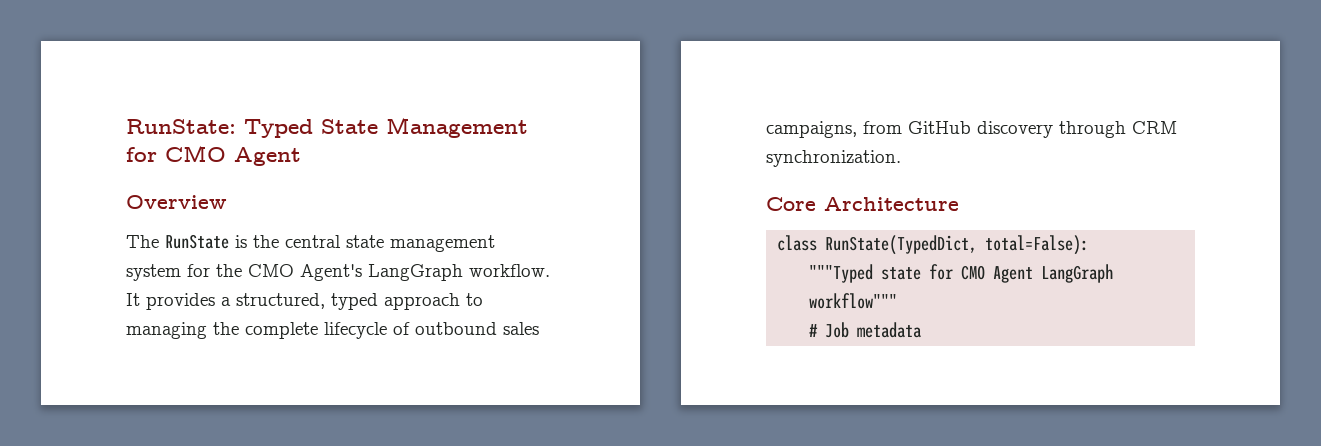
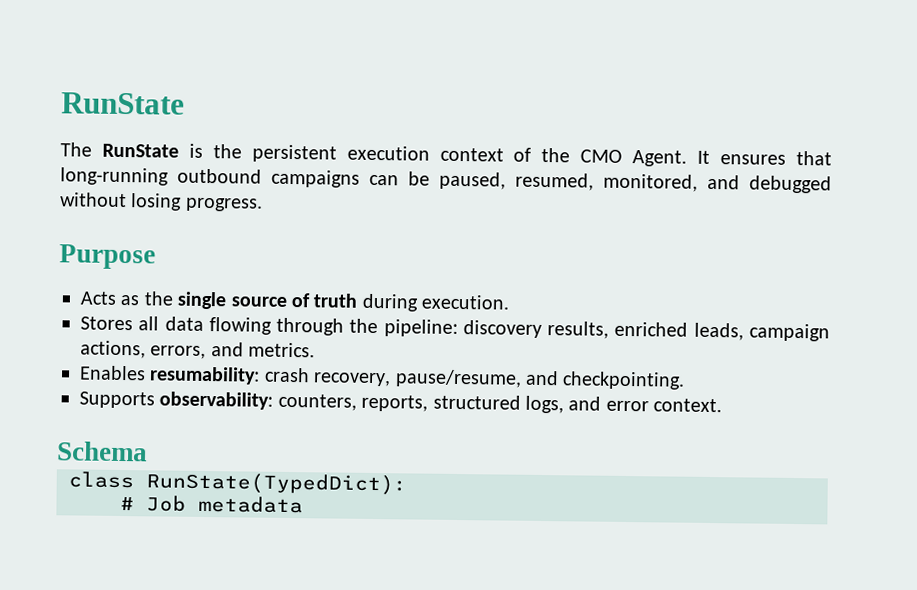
[126,117,528,138] [126,145,301,166] [126,195,227,209] [126,234,495,252] [126,264,550,281] [126,293,483,310] [126,322,539,339] [766,121,1177,138] [766,150,901,167] [766,197,959,211] [777,235,1090,255] [809,264,1114,283] [809,293,898,309] RunState: Typed State Management for CMO Agent // Overview // The RunState is the central state management system for the CMO Agent's LangGraph workflow. It provides a structured, typed approach to managing the complete lifecycle of outbound sales campaigns, from GitHub discovery through CRM synchronization. // Core Architecture // class RunState(TypedDict, total=False): // """Typed state for CMO Agent LangGraph workflow""" -> [61,92,185,115] [60,142,832,167] [60,167,832,194] [60,192,263,212] [59,244,156,270] [80,291,510,312] [80,316,830,342] [80,340,316,360] [79,365,686,390] [79,391,723,414] [57,441,148,462] [68,471,407,496] RunState // The RunState is the persistent execution context of the CMO Agent. It ensures that long-running outbound campaigns can be paused, resumed, monitored, and debugged without losing progress. // Purpose // Acts as the single source of truth during execution. // Stores all data flowing through the pipeline: discovery results, enriched leads, campaign actions, errors, and metrics. // Enables resumability: crash recovery, pause/resume, and checkpointing. // Supports observability: counters, reports, structured logs, and error context. // Schema // class RunState(TypedDict):

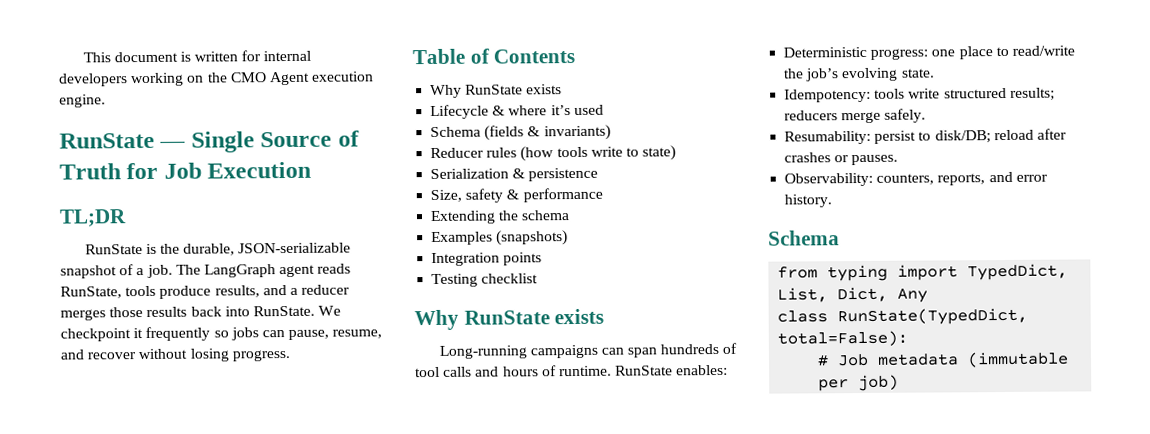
[61,92,185,115] [60,142,832,167] [60,167,832,194] [60,192,263,212] [59,244,156,270] [80,291,510,312] [80,316,830,342] [80,340,316,360] [79,365,686,390] [79,391,564,414] RunState // The RunState is the persistent execution context of the CMO Agent. It ensures that long-running outbound campaigns can be paused, resumed, monitored, and debugged without losing progress. // Purpose // Acts as the single source of truth during execution. // Stores all data flowing through the pipeline: discovery results, enriched leads, campaign actions, errors, and metrics. // Enables resumability: crash recovery, pause/resume, and checkpointing. // Supports observability: counters, reports, structured logs, -> [82,50,312,63] [58,71,375,87] [59,94,106,108] [59,130,360,153] [59,161,312,180] [59,209,127,227] [84,242,352,256] [60,263,352,279] [60,284,351,299] [60,305,342,321] [60,326,383,342] [60,348,290,362] [412,48,576,65] [430,84,563,99] [430,104,604,120] [430,124,611,141] [430,145,677,162] [430,167,599,182] [430,187,603,203] [430,210,571,225] [431,230,569,246] [431,252,543,267] [431,273,539,288] [414,308,605,331] [438,342,738,359] [415,364,729,378] [783,45,1075,60] [783,67,935,82] [784,87,1055,103] [784,108,927,124] [784,128,1067,145] [784,152,899,166] [784,172,986,187] This document is written for internal developers working on the CMO Agent execution engine. // RunState — Single Source of Truth for Job Execution // TL;DR // RunState is the durable, JSON-serializable snapshot of a job. The LangGraph agent reads RunState, tools produce results, and a reducer merges those results back into RunState. We checkpoint it frequently so jobs can pause, resume, and recover without losing progress. // Table of Contents // Why RunState exists // Lifecycle & where it’s used // Schema (fields & invariants) // Reducer rules (how tools write to state) // Serialization & persistence // Size, safety & performance // Extending the schema // Examples (snapshots) // Integration points // Testing checklist // Why RunState exists // Long-running campaigns can span hundreds of tool calls and hours of runtime. RunState enables: // Deterministic progress: one place to read/write the job’s evolving state. // Idempotency: tools write structured results; reducers merge safely. // Resumability: persist to disk/DB; reload after crashes or pauses. // Observability: counters, reports,
[653,398,723,413] [57,441,148,462] context. // Schema -> [784,194,833,208] [768,230,840,246] [777,263,1069,282] [777,286,929,303] history. // Schema // from typing import TypedDict, List, Dict, Any
[146,472,407,496] RunState(TypedDict): -> [837,307,1029,326] [777,330,909,347] RunState(TypedDict, total=False):
(303, 504) none -> [967,351,1070,368] [818,374,900,392] (immutable per job)

